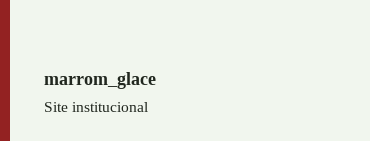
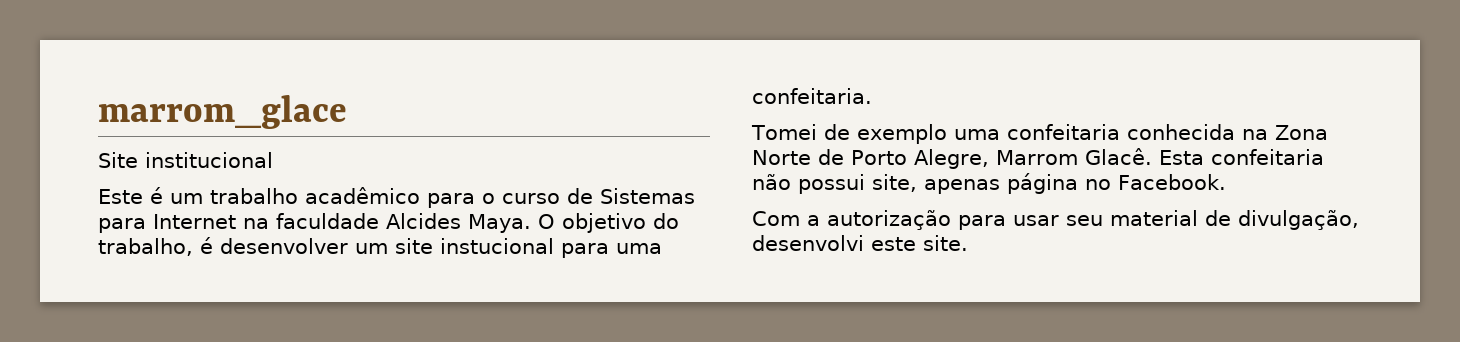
(149, 107) none -> [98,187,695,208] [98,213,679,233] [98,237,662,258] [752,88,872,104] [751,124,1328,144] [752,148,1324,169] [752,173,1226,194] [752,210,1359,230] [752,235,968,251] // Este é um trabalho acadêmico para o curso de Sistemas para Internet na faculdade Alcides Maya. O objetivo do trabalho, é desenvolver um site instucional para uma confeitaria. // Tomei de exemplo uma confeitaria conhecida na Zona Norte de Porto Alegre, Marrom Glacê. Esta confeitaria não possui site, apenas página no Facebook. // Com a autorização para usar seu material de divulgação, desenvolvi este site.

